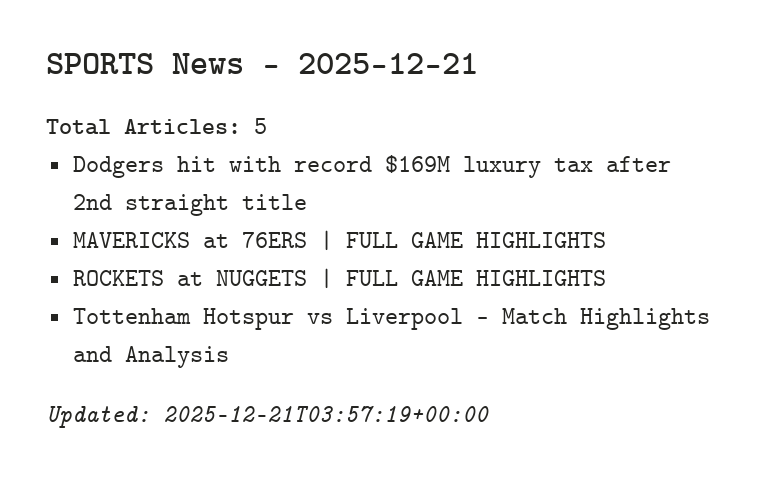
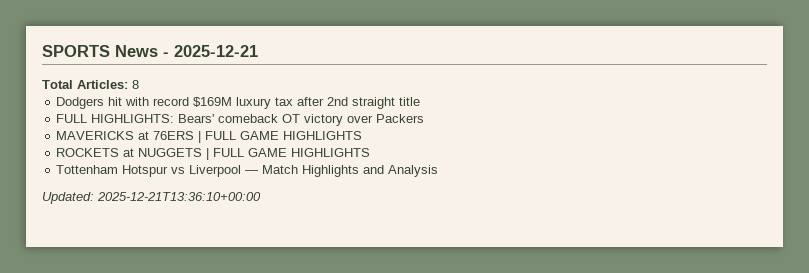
[254,118,267,134] 5 -> [132,80,139,89] 8
(307, 202) none -> [56,114,425,126] // FULL HIGHLIGHTS: Bears' comeback OT victory over Packers
[163,406,489,422] 2025-12-21T03:57:19+00:00 -> [97,192,261,201] 2025-12-21T13:36:10+00:00

